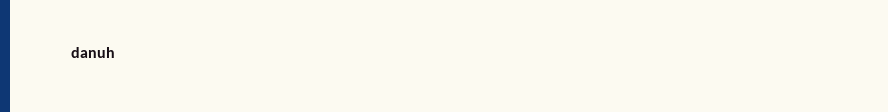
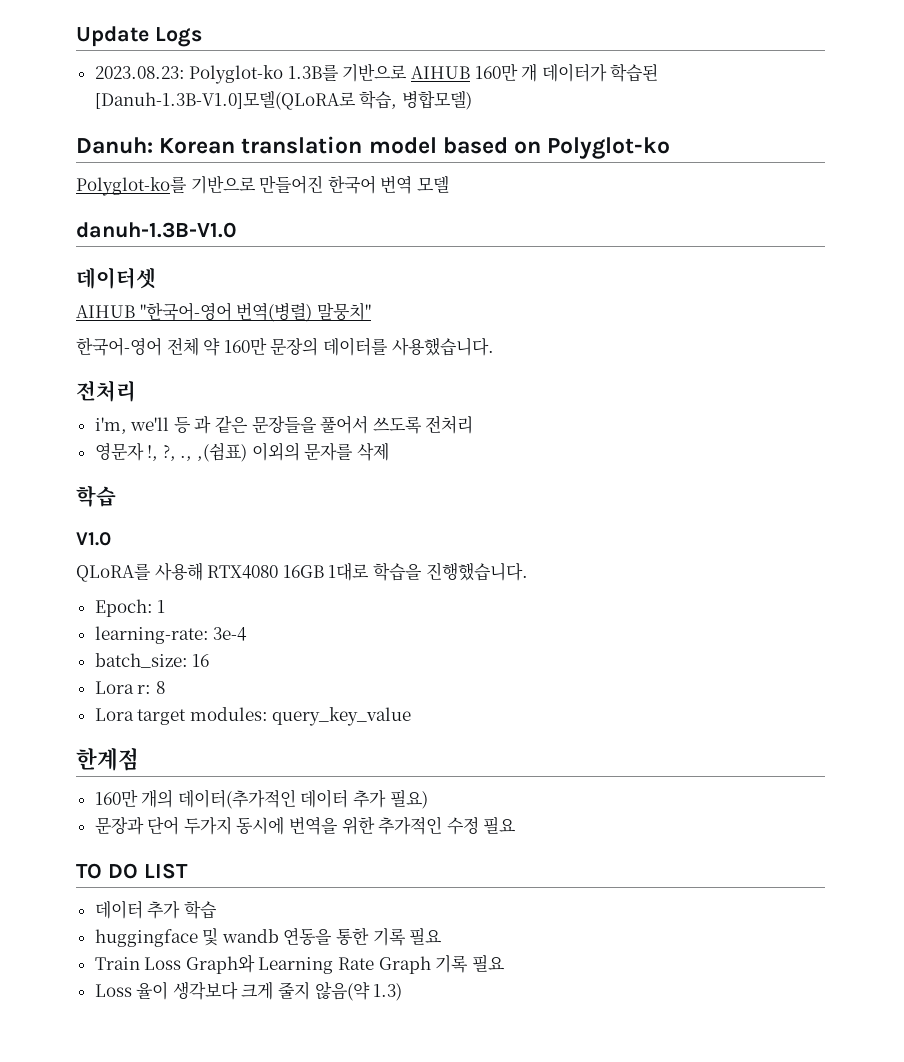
[71,47,115,58] danuh -> [76,26,202,47] [94,63,659,84] [94,90,472,110] [76,136,671,159] [76,175,449,196] [76,222,237,238] [76,267,156,289] [76,302,371,322] [76,337,494,356] [76,380,136,402] [94,415,474,434] [94,442,389,462] [76,485,116,507] [76,532,111,546] [76,562,528,582] [94,599,166,617] [94,626,248,644] [94,653,210,668] [94,681,165,694] [94,707,412,726] [76,748,139,771] [94,789,428,809] [94,816,517,835] [76,863,188,879] [94,900,217,919] [94,927,443,947] [94,954,505,974] [94,981,403,1001] Update Logs // 2023.08.23: Polyglot-ko 1.3B를 기반으로 AIHUB 160만 개 데이터가 학습된 [Danuh-1.3B-V1.0]모델(QLoRA로 학습, 병합모델) // Danuh: Korean translation model based on Polyglot-ko // Polyglot-ko를 기반으로 만들어진 한국어 번역 모델 // danuh-1.3B-V1.0 // 데이터셋 // AIHUB "한국어-영어 번역(병렬) 말뭉치" // 한국어-영어 전체 약 160만 문장의 데이터를 사용했습니다. // 전처리 // i'm, we'll 등 과 같은 문장들을 풀어서 쓰도록 전처리 // 영문자 !, ?, ., ,(쉼표) 이외의 문자를 삭제 // 학습 // V1.0 // QLoRA를 사용해 RTX4080 16GB 1대로 학습을 진행했습니다. // Epoch: 1 // learning-rate: 3e-4 // batch_size: 16 // Lora r: 8 // Lora target modules: query_key_value // 한계점 // 160만 개의 데이터(추가적인 데이터 추가 필요) // 문장과 단어 두가지 동시에 번역을 위한 추가적인 수정 필요 // TO DO LIST // 데이터 추가 학습 // huggingface 및 wandb 연동을 통한 기록 필요 // Train Loss Graph와 Learning Rate Graph 기록 필요 // Loss 율이 생각보다 크게 줄지 않음(약 1.3)

